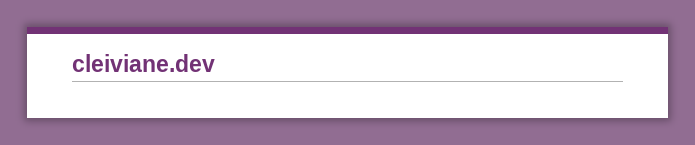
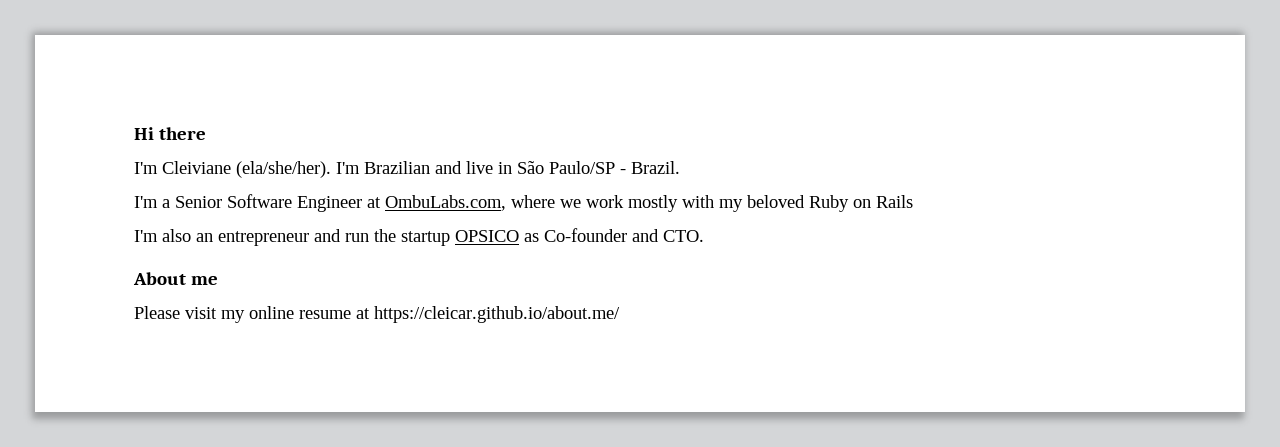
[72,54,215,72] cleiviane.dev -> [134,127,206,140] [134,161,680,178] [134,194,913,212] [134,228,704,246] [133,272,218,285] [134,306,620,323] Hi there // I'm Cleiviane (ela/she/her). I'm Brazilian and live in São Paulo/SP - Brazil. // I'm a Senior Software Engineer at OmbuLabs.com, where we work mostly with my beloved Ruby on Rails // I'm also an entrepreneur and run the startup OPSICO as Co-founder and CTO. // About me // Please visit my online resume at https://cleicar.github.io/about.me/

